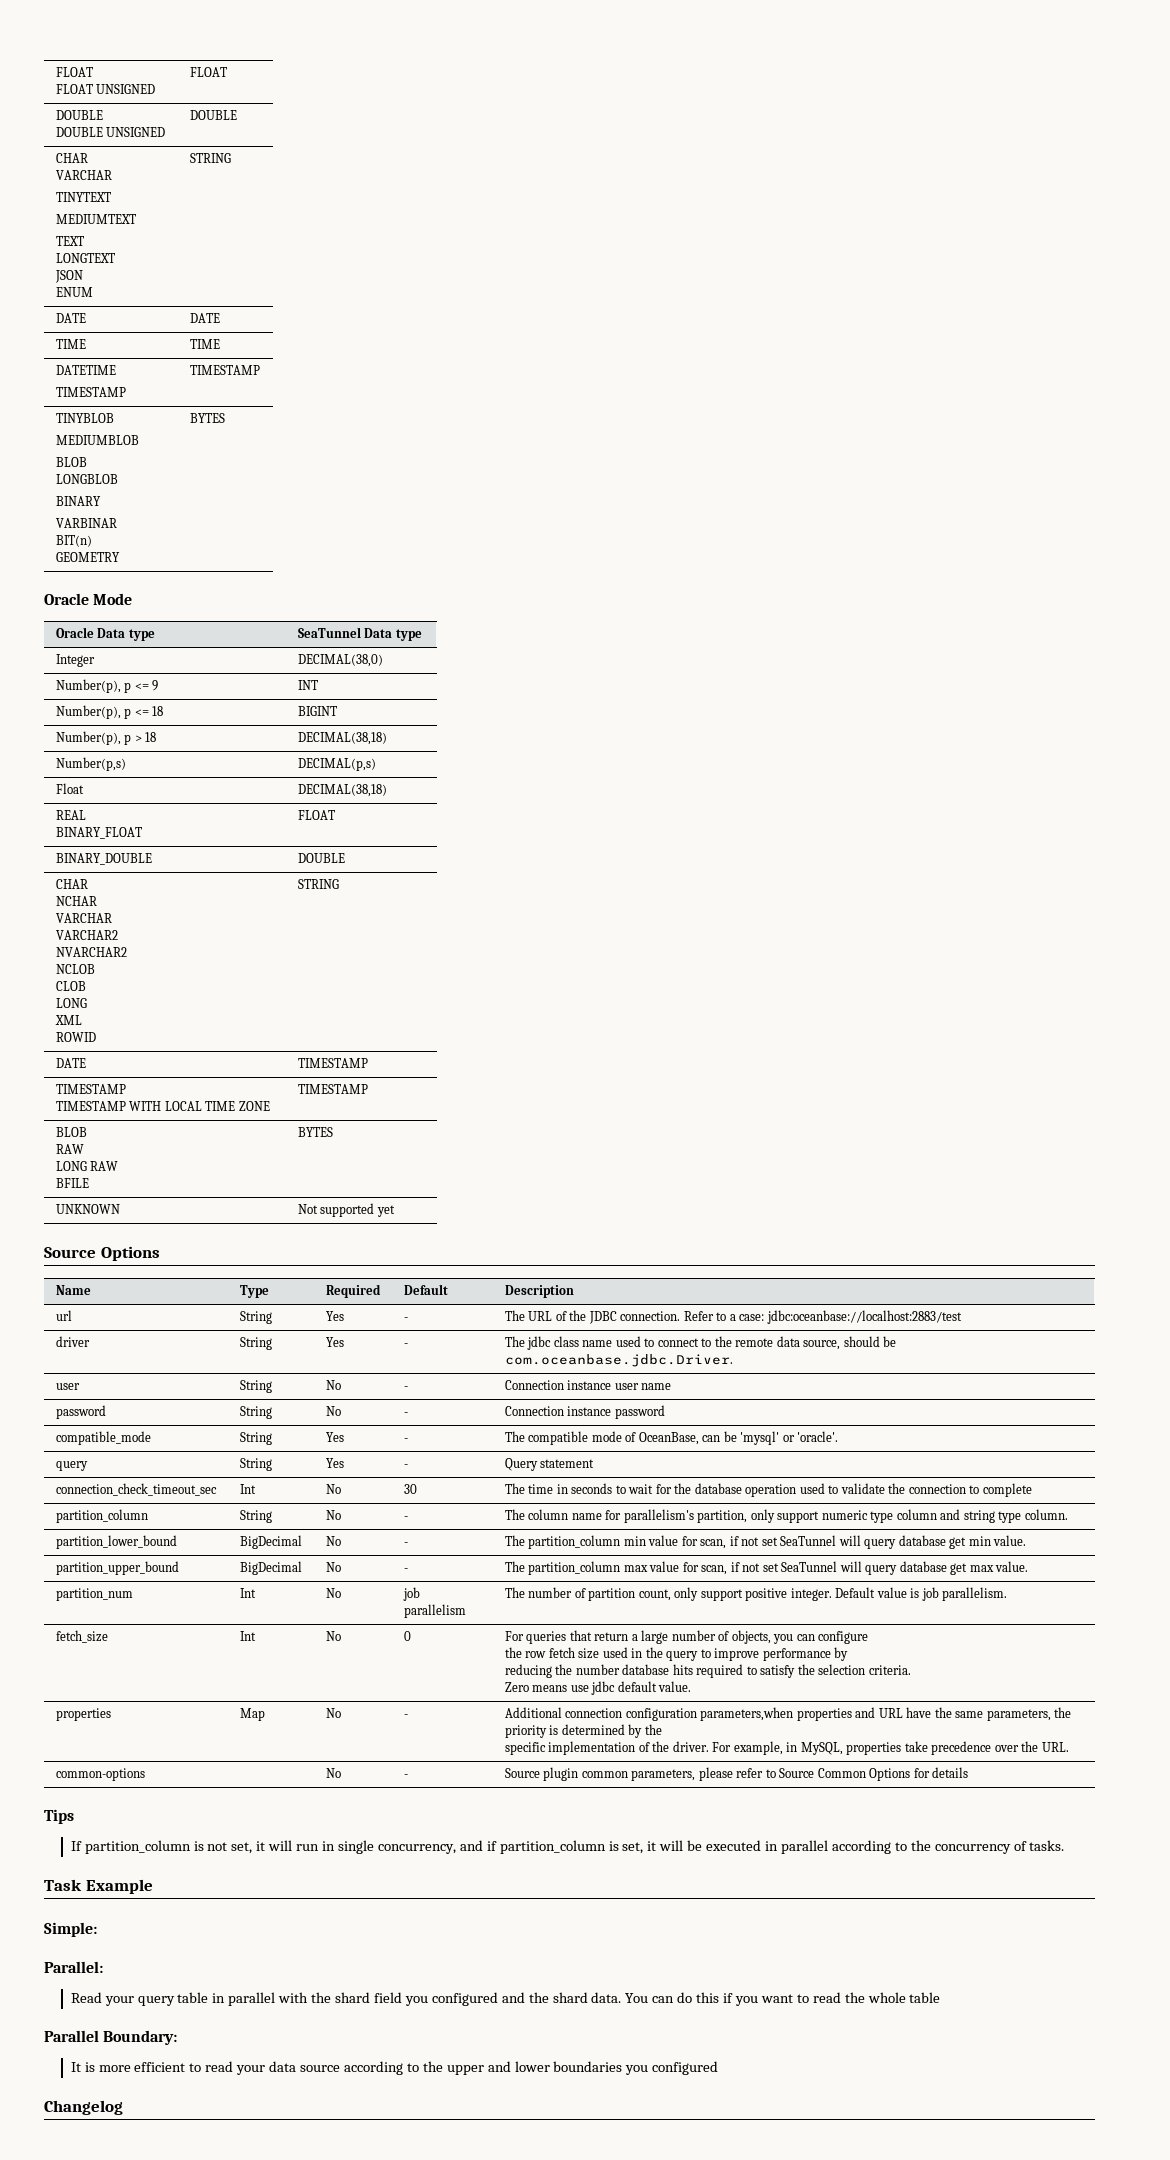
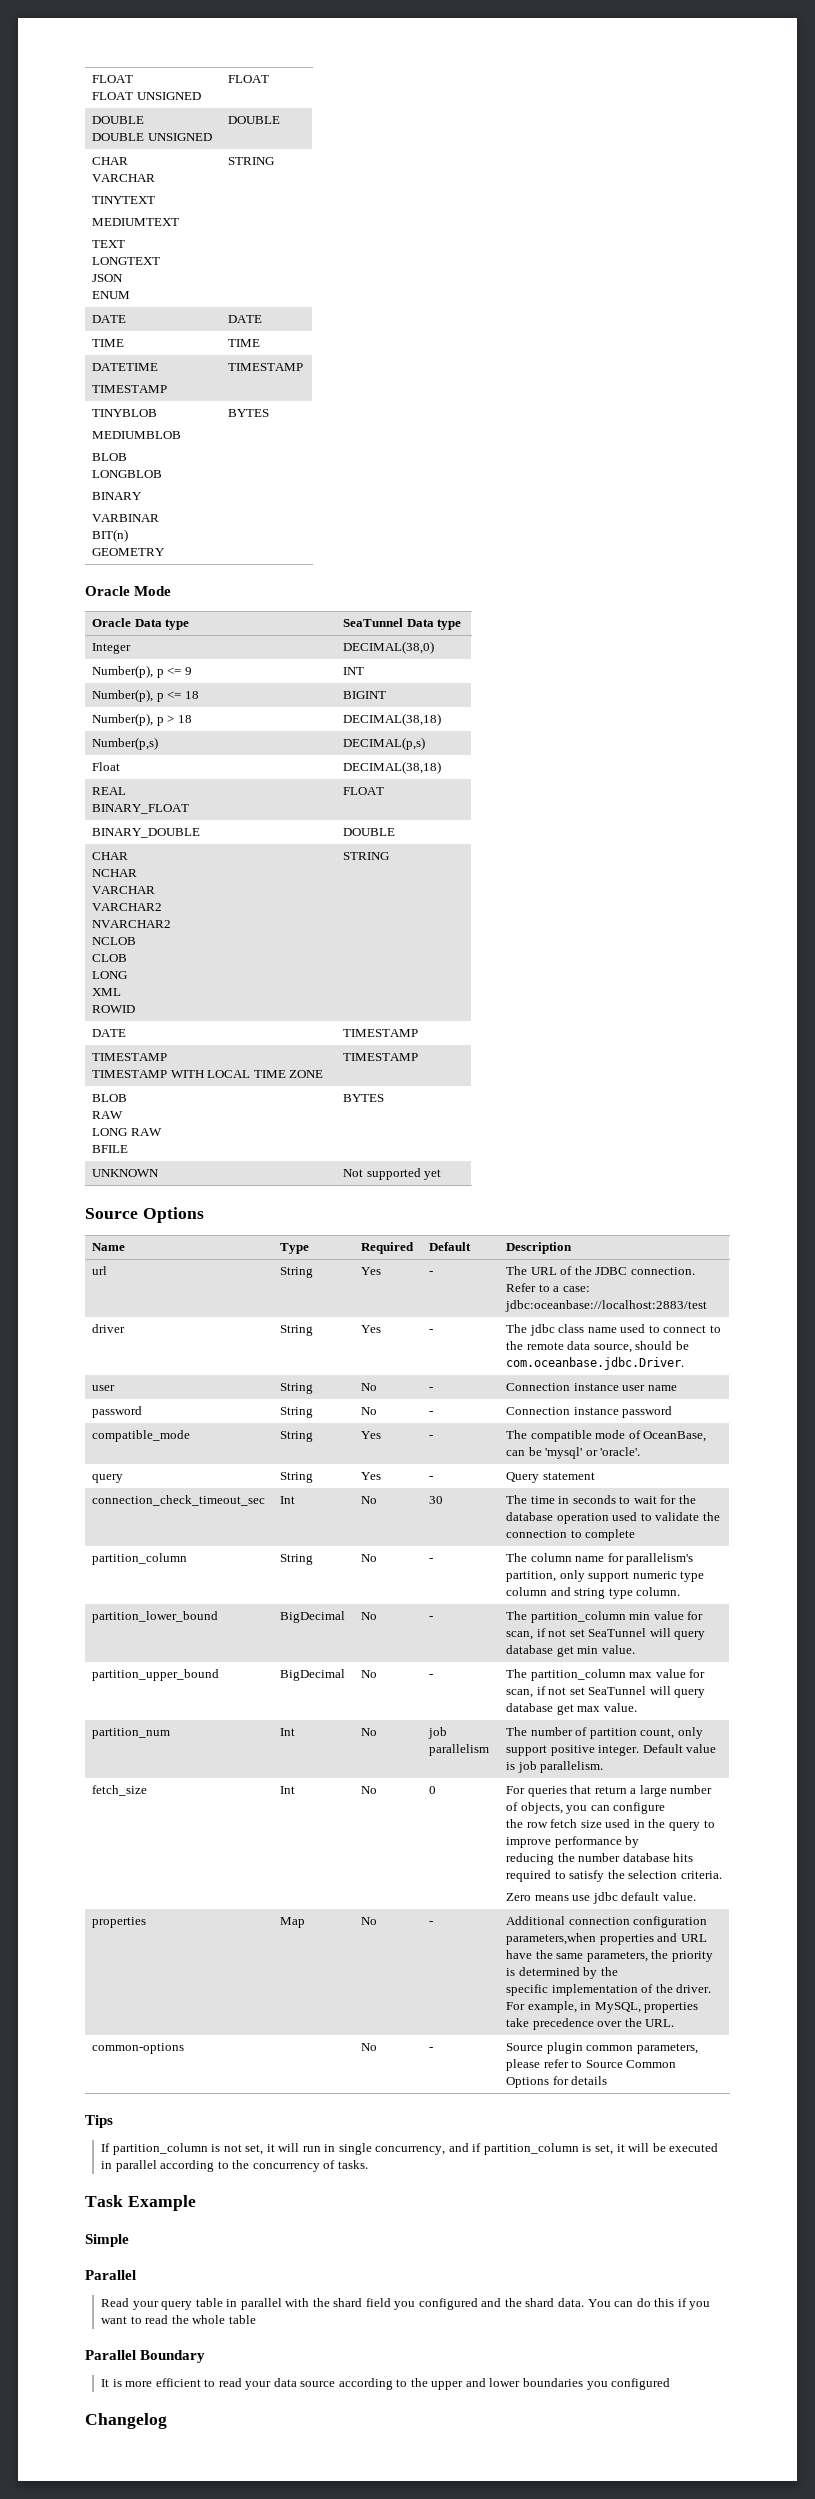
[44,1922,97,1937] [44,1961,103,1973] Simple: // Parallel: -> [85,2234,129,2247] [85,2270,136,2280] Simple // Parallel
[103,2030,178,2045] Boundary: -> [140,2350,206,2363] Boundary

